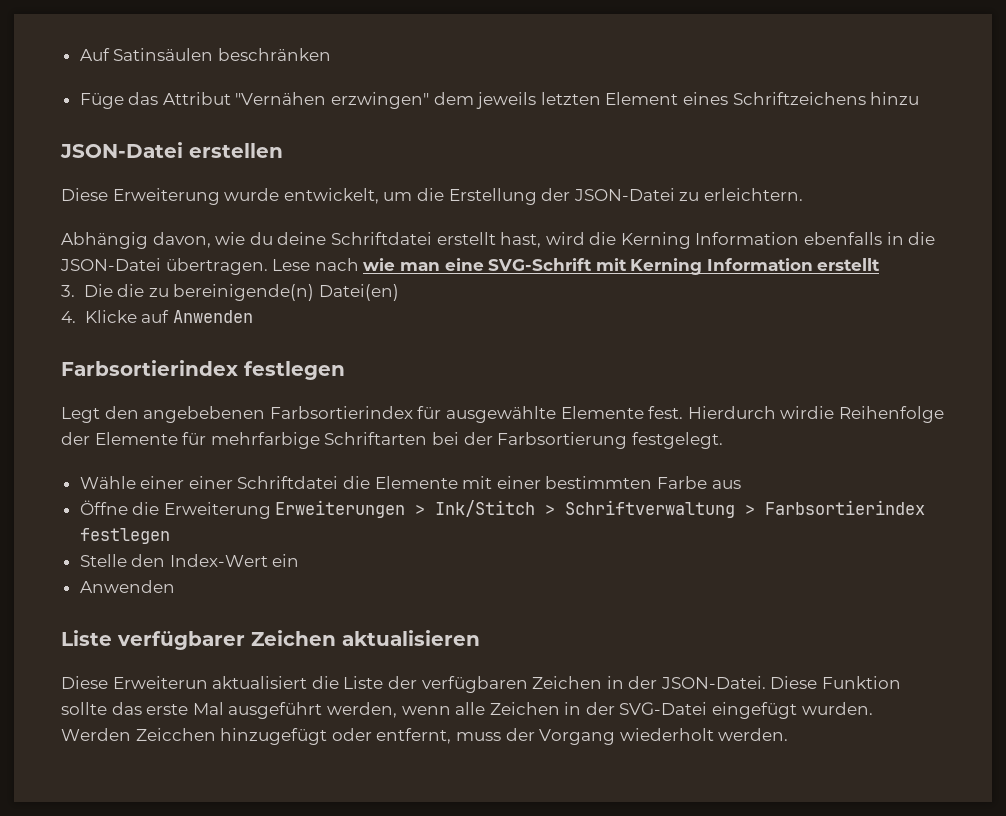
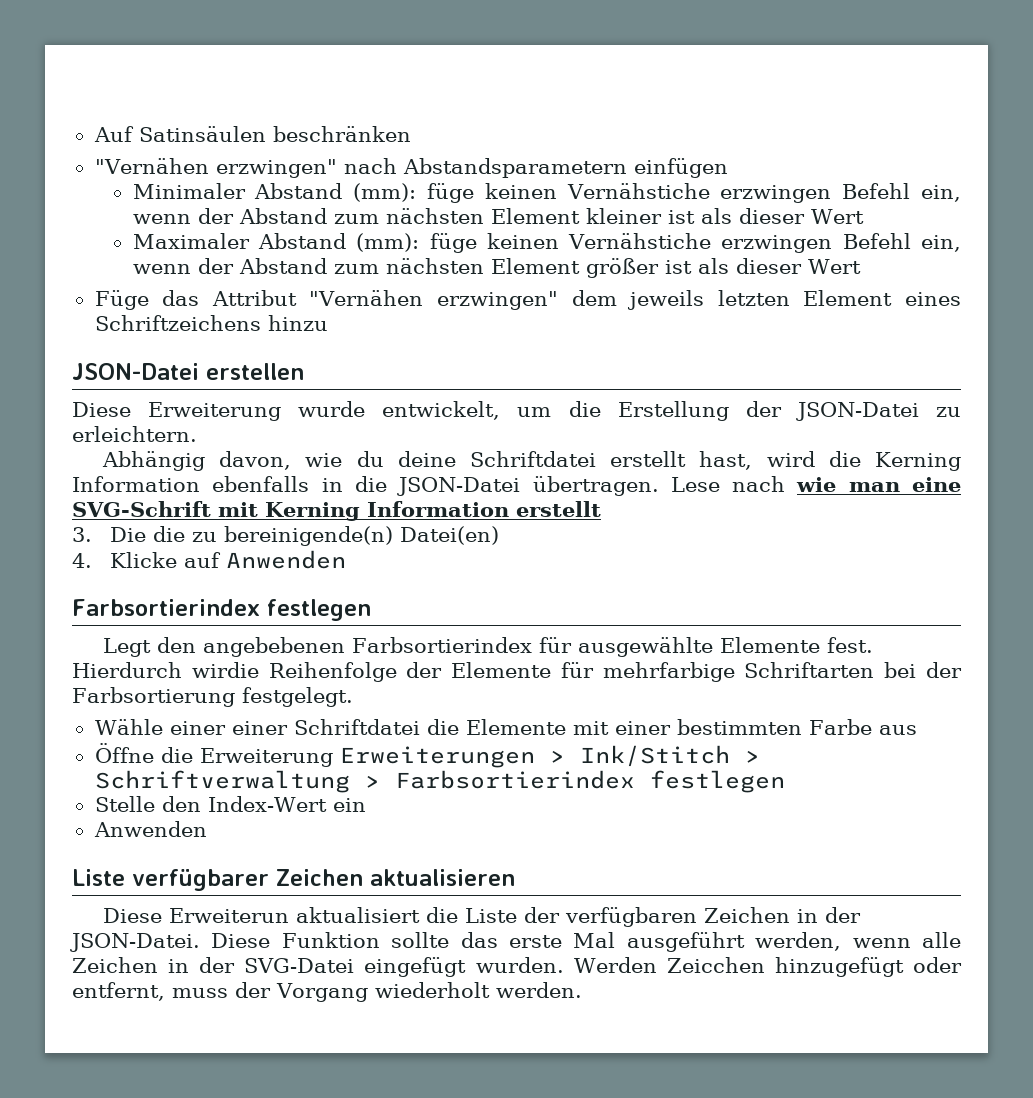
(331, 54) none -> [94,158,728,178] [132,183,961,203] [132,208,864,224] [132,233,961,253] [132,258,861,278] // "Vernähen erzwingen" nach Abstandsparametern einfügen // Minimaler Abstand (mm): füge keinen Vernähstiche erzwingen Befehl ein, wenn der Abstand zum nächsten Element kleiner ist als dieser Wert // Maximaler Abstand (mm): füge keinen Vernähstiche erzwingen Befehl ein, wenn der Abstand zum nächsten Element größer ist als dieser Wert

